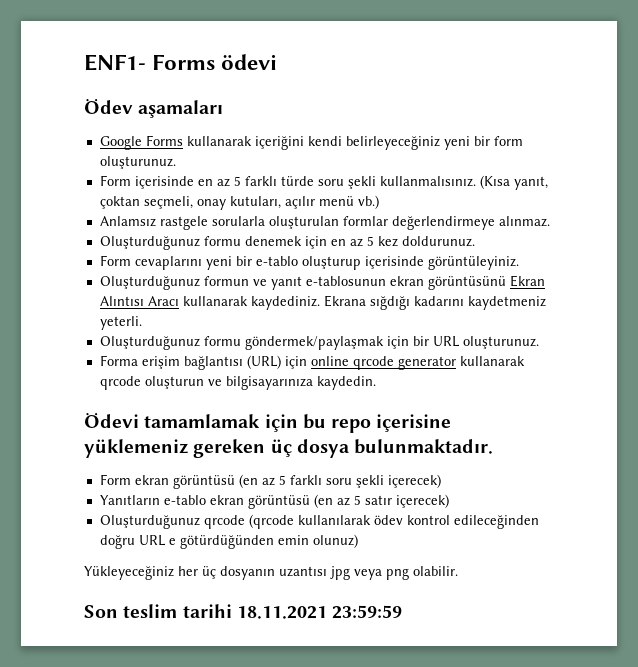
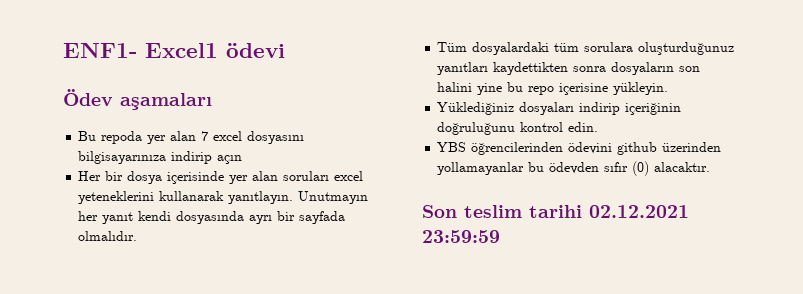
[152,54,216,70] Forms -> [145,43,218,58] Excel1
[99,135,523,150] [99,156,176,169] [99,175,548,190] [99,195,379,210] [99,216,550,230] [99,236,475,250] [99,255,519,270] [99,275,545,290] [99,295,546,310] [99,316,142,330] [99,336,539,350] [99,355,525,370] [99,376,376,390] [84,413,452,433] [84,439,494,458] [99,474,441,489] [99,494,449,509] [99,514,539,529] [99,534,358,549] [84,566,458,580] Google Forms kullanarak içeriğini kendi belirleyeceğiniz yeni bir form oluşturunuz. // Form içerisinde en az 5 farklı türde soru şekli kullanmalısınız. (Kısa yanıt, çoktan seçmeli, onay kutuları, açılır menü vb.) // Anlamsız rastgele sorularla oluşturulan formlar değerlendirmeye alınmaz. // Oluşturduğunuz formu denemek için en az 5 kez doldurunuz. // Form cevaplarını yeni bir e-tablo oluşturup içerisinde görüntüleyiniz. // Oluşturduğunuz formun ve yanıt e-tablosunun ekran görüntüsünü Ekran Alıntısı Aracı kullanarak kaydediniz. Ekrana sığdığı kadarını kaydetmeniz yeterli. // Oluşturduğunuz formu göndermek/paylaşmak için bir URL oluşturunuz. // Forma erişim bağlantısı (URL) için online qrcode generator kullanarak qrcode oluşturun ve bilgisayarınıza kaydedin. // Ödevi tamamlamak için bu repo içerisine yüklemeniz gereken üç dosya bulunmaktadır. // Form ekran görüntüsü (en az 5 farklı soru şekli içerecek) // Yanıtların e-tablo ekran görüntüsü (en az 5 satır içerecek) // Oluşturduğunuz qrcode (qrcode kullanılarak ödev kontrol edileceğinden doğru URL e götürdüğünden emin olunuz) // Yükleyeceğiniz her üç dosyanın uzantısı jpg veya png olabilir. -> [78,131,305,144] [78,151,243,164] [78,171,364,184] [78,191,369,204] [78,211,346,224] [78,231,138,241] [437,42,735,55] [437,62,701,75] [437,82,669,95] [437,102,682,115] [437,122,599,135] [437,142,722,155] [437,161,711,176] Bu repoda yer alan 7 excel dosyasını bilgisayarınıza indirip açın // Her bir dosya içerisinde yer alan soruları excel yeteneklerini kullanarak yanıtlayın. Unutmayın her yanıt kendi dosyasında ayrı bir sayfada olmalıdır. // Tüm dosyalardaki tüm sorulara oluşturduğunuz yanıtları kaydettikten sonra dosyaların son halini yine bu repo içerisine yükleyin. // Yüklediğiniz dosyaları indirip içeriğinin doğruluğunu kontrol edin. // YBS öğrencilerinden ödevini github üzerinden yollamayanlar bu ödevden sıfır (0) alacaktır.
[236,606,327,619] 18.11.2021 -> [589,205,689,218] 02.12.2021

